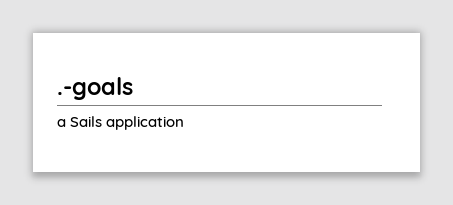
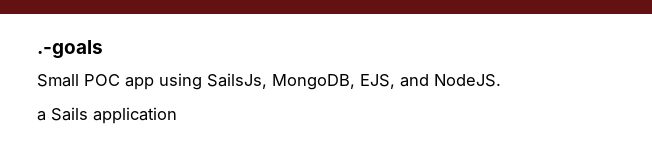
(133, 88) none -> [37,73,501,90] // Small POC app using SailsJs, MongoDB, EJS, and NodeJS.

